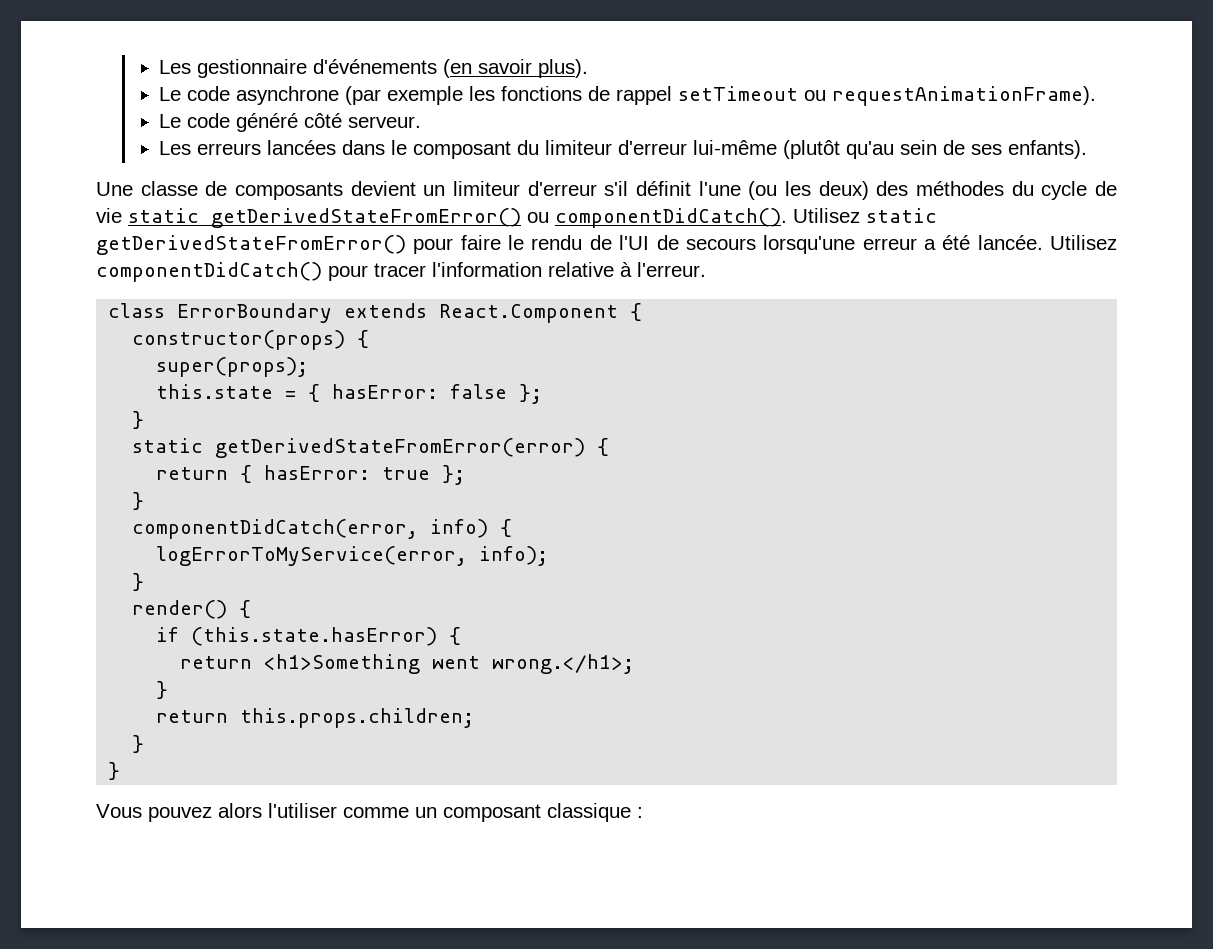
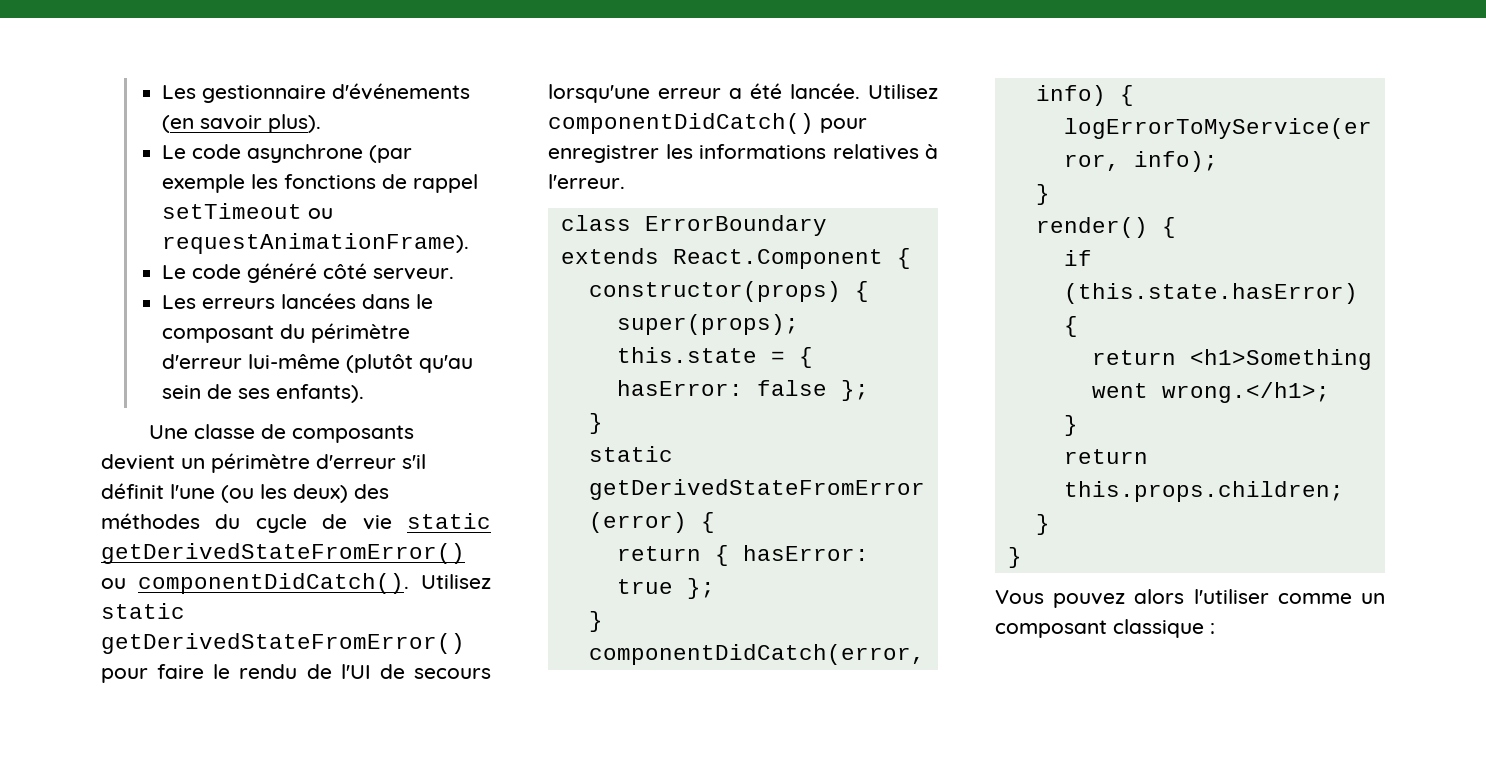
[545,140,613,155] limiteur -> [310,323,410,343] périmètre
[453,181,520,196] limiteur -> [211,453,310,473] périmètre
[374,262,614,277] tracer l'information relative -> [548,144,919,163] enregistrer les informations relatives

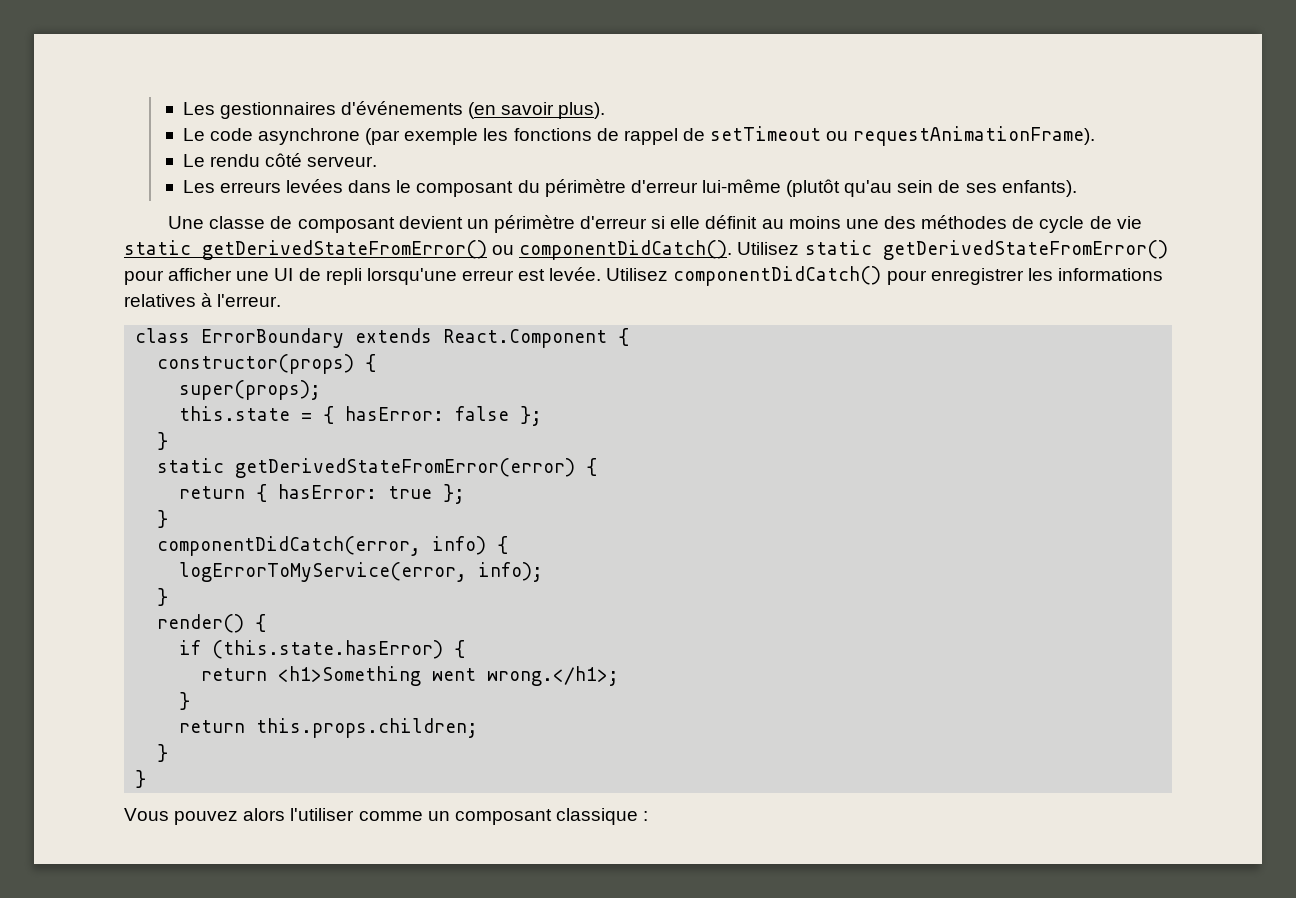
[161,85,326,103] Les gestionnaire -> [182,102,336,119] Les gestionnaires
(478, 183) none -> [682,128,705,141] de
[191,263,317,283] code généré -> [209,154,260,167] rendu
[280,293,356,309] lancées -> [285,179,343,193] levées
[292,425,415,443] composants -> [297,217,395,233] composant
[402,454,426,469] [101,483,348,503] s'il définit l'une (ou les deux) -> [651,215,879,229] si elle définit au moins une
[215,514,241,529] du -> [1012,216,1035,229] de
[157,664,491,679] [548,83,860,103] faire le rendu de l'UI de secours lorsqu'une erreur a été lancée. -> [168,267,602,285] afficher une UI de repli lorsqu'une erreur est levée.

